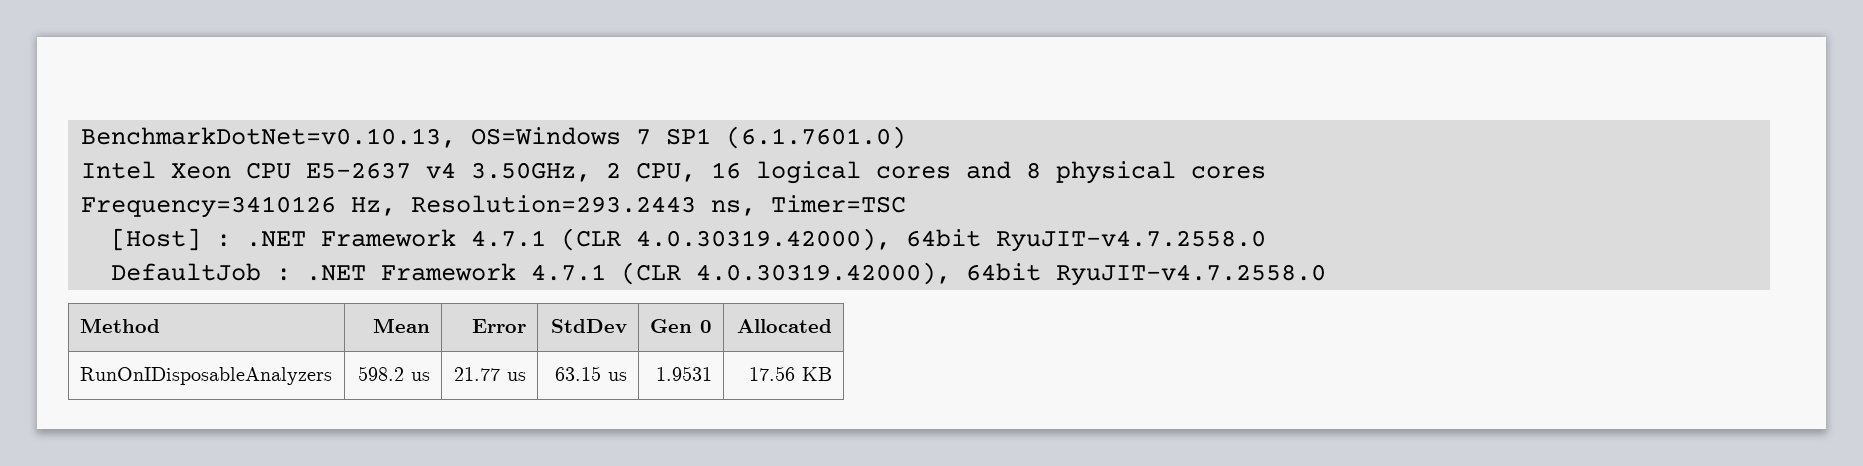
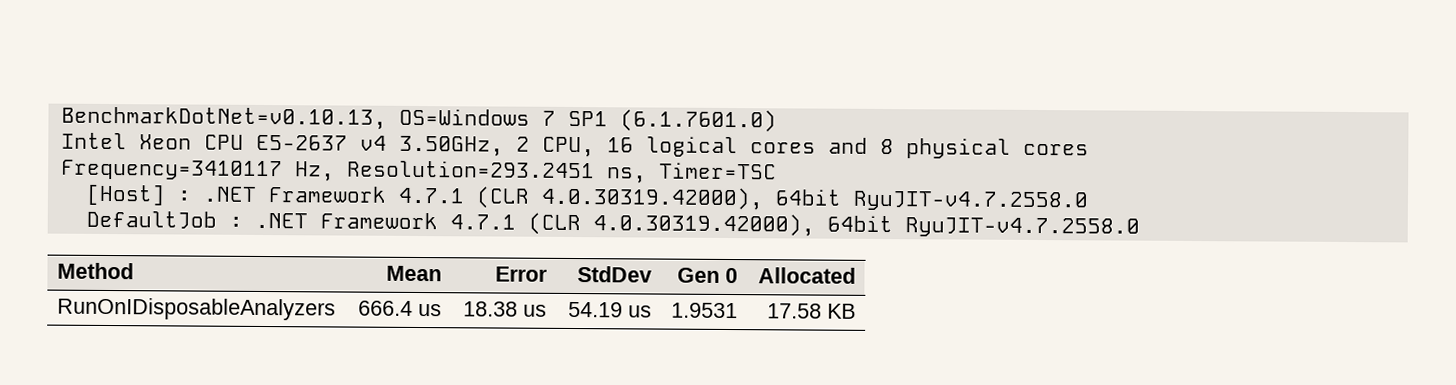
[80,195,696,218] Frequency=3410126 Hz, Resolution=293.2443 -> [60,159,595,182] Frequency=3410117 Hz, Resolution=293.2451
[358,366,431,381] [454,367,527,381] [555,366,602,381] 598.2 us | 21.77 us | 63.15 -> [358,300,443,317] [463,301,548,317] [568,301,624,318] 666.4 us | 18.38 us | 54.19
[749,366,796,381] 17.56 -> [767,303,823,319] 17.58

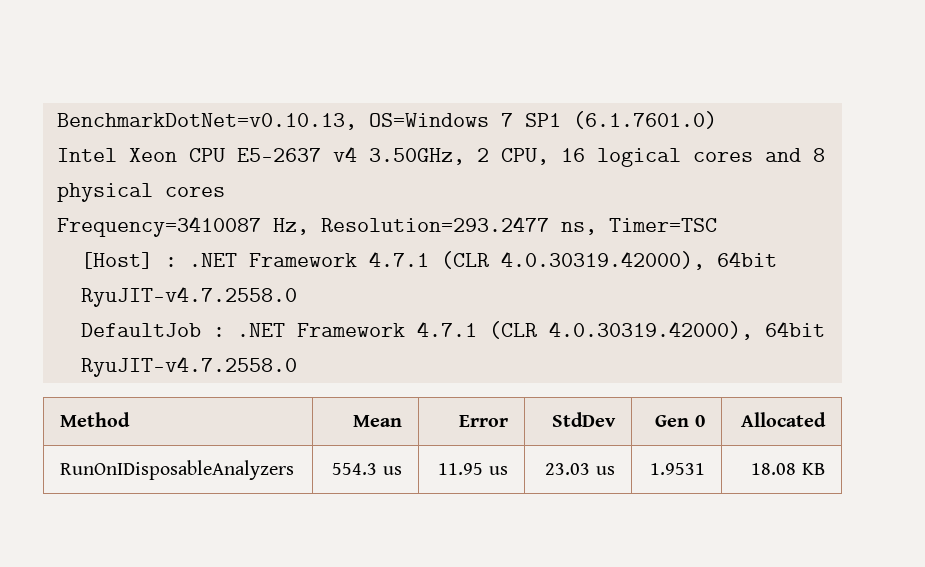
[60,159,595,182] Frequency=3410117 Hz, Resolution=293.2451 -> [56,216,549,237] Frequency=3410087 Hz, Resolution=293.2477
[358,300,443,317] [463,301,548,317] [568,301,624,318] 666.4 us | 18.38 us | 54.19 -> [332,463,402,475] [438,463,508,475] [545,463,591,475] 554.3 us | 11.95 us | 23.03
[767,303,823,319] 17.58 -> [751,463,797,475] 18.08

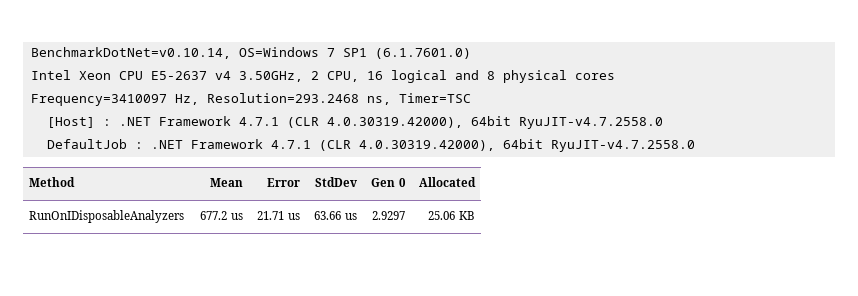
[56,113,357,130] BenchmarkDotNet=v0.10.13, -> [30,47,231,59] BenchmarkDotNet=v0.10.14,
[692,152,753,162] cores -> (447, 76) none
[56,216,549,237] Frequency=3410087 Hz, Resolution=293.2477 -> [30,93,359,106] Frequency=3410097 Hz, Resolution=293.2468
[332,463,402,475] [438,463,508,475] [545,463,615,475] [649,463,705,475] [751,463,797,475] 554.3 us | 11.95 us | 23.03 us | 1.9531 | 18.08 -> [200,211,243,220] [257,211,300,220] [314,211,357,220] [371,211,405,220] [428,211,456,220] 677.2 us | 21.71 us | 63.66 us | 2.9297 | 25.06

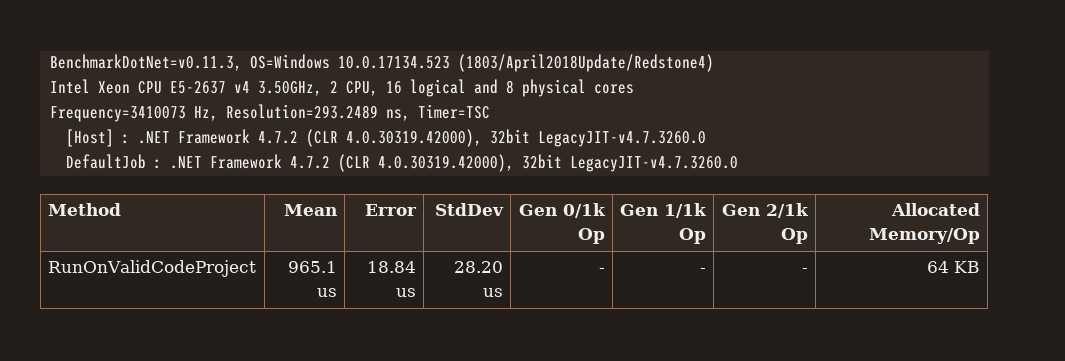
[30,47,471,59] BenchmarkDotNet=v0.10.14, OS=Windows 7 SP1 (6.1.7601.0) -> [49,54,714,72] BenchmarkDotNet=v0.11.3, OS=Windows 10.0.17134.523 (1803/April2018Update/Redstone4)
[30,93,359,106] Frequency=3410097 Hz, Resolution=293.2468 -> [49,104,378,122] Frequency=3410073 Hz, Resolution=293.2489
[238,116,663,129] 4.7.1 (CLR 4.0.30319.42000), 64bit RyuJIT-v4.7.2558.0 -> [257,129,706,147] 4.7.2 (CLR 4.0.30319.42000), 32bit LegacyJIT-v4.7.3260.0
[270,139,695,152] 4.7.1 (CLR 4.0.30319.42000), 64bit RyuJIT-v4.7.2558.0 -> [289,154,738,172] 4.7.2 (CLR 4.0.30319.42000), 32bit LegacyJIT-v4.7.3260.0
[398,178,406,187] [418,177,476,187] [29,210,185,223] [200,211,243,220] [257,211,300,220] [314,211,357,220] [371,211,405,220] [428,211,456,220] 0 | Allocated // RunOnIDisposableAnalyzers | 677.2 us | 21.71 us | 63.66 us | 2.9297 | 25.06 -> [563,203,607,218] [578,228,606,244] [620,203,708,218] [679,228,707,244] [722,203,810,218] [781,228,809,244] [891,203,981,216] [869,228,981,244] [47,260,256,277] [288,261,338,273] [317,288,338,297] [367,261,417,273] [396,288,417,297] [454,261,504,273] [483,288,504,297] [599,268,606,273] [700,268,707,273] [802,268,809,273] [927,261,950,273] 0/1k Op | Gen 1/1k Op | Gen 2/1k Op | Allocated Memory/Op // RunOnValidCodeProject | 965.1 us | 18.84 us | 28.20 us | - | - | - | 64

